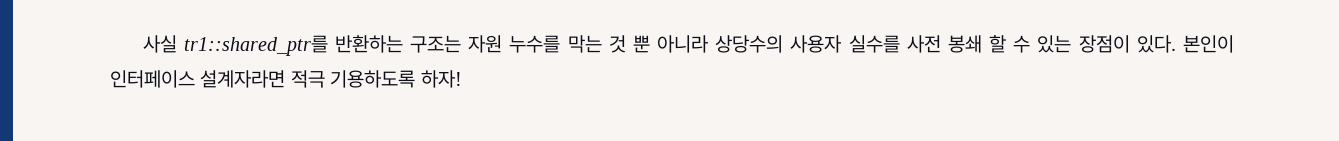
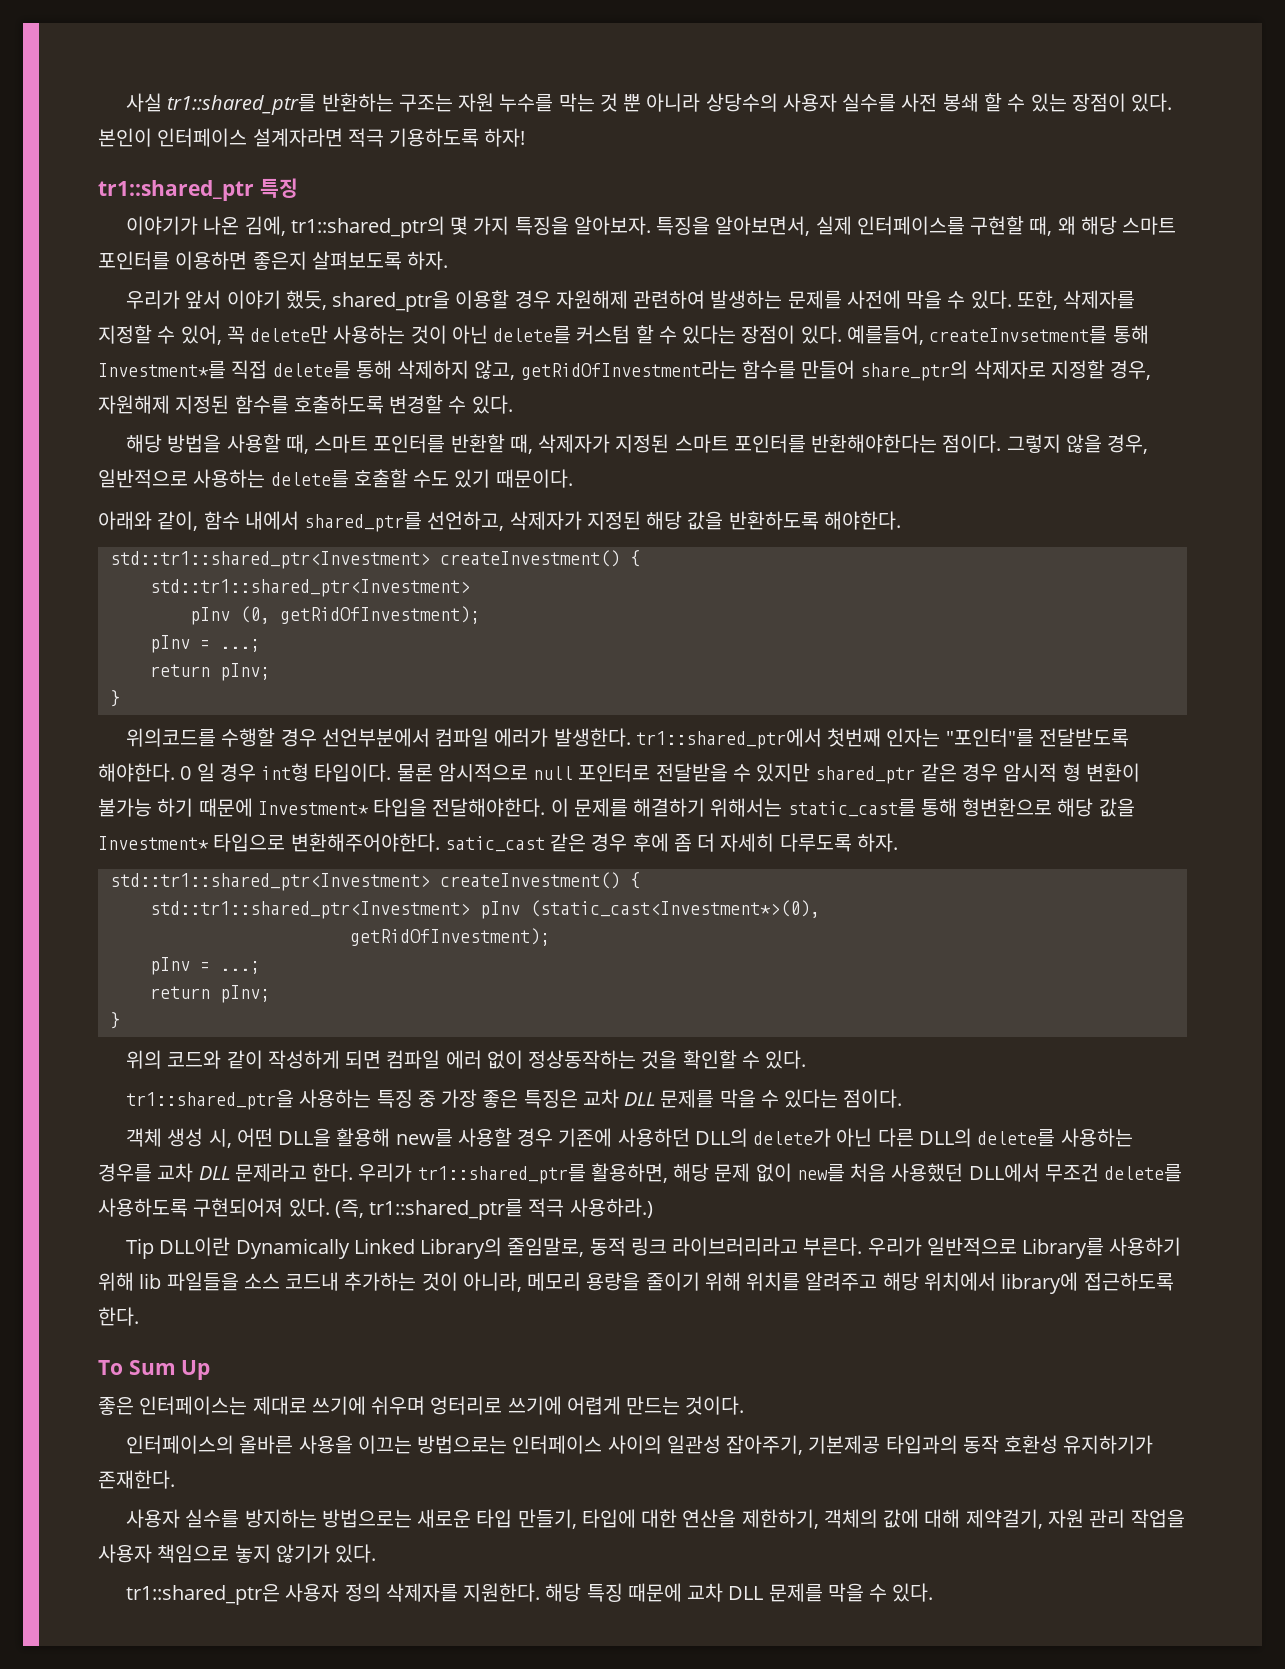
(462, 79) none -> [98,178,298,201] [126,216,1177,238] [98,251,449,270] [126,290,1136,312] [98,325,1149,345] [98,360,1152,381] [98,395,513,414] [126,434,1149,454] [98,469,573,488] [98,511,901,532] [109,550,640,569] [149,579,470,597] [189,606,480,625] [149,635,260,653] [149,663,270,681] [109,690,120,707] [126,728,1129,749] [98,763,1140,784] [98,798,1135,817] [98,833,898,852] [109,872,640,891] [149,900,820,919] [349,928,550,946] [149,957,260,975] [149,985,270,1003] [109,1012,120,1029] [126,1050,807,1069] [126,1089,903,1110] [126,1128,1133,1148] [98,1163,1183,1184] [98,1198,653,1220] [126,1237,1182,1259] [98,1272,1174,1294] [98,1307,139,1326] [98,1360,211,1380] [98,1396,745,1415] [126,1435,1154,1455] [98,1470,175,1489] [126,1509,1185,1529] [98,1544,377,1563] [126,1583,934,1605] // tr1::shared_ptr 특징 // 이야기가 나온 김에, tr1::shared_ptr의 몇 가지 특징을 알아보자. 특징을 알아보면서, 실제 인터페이스를 구현할 때, 왜 해당 스마트 포인터를 이용하면 좋은지 살펴보도록 하자. // 우리가 앞서 이야기 했듯, shared_ptr을 이용할 경우 자원해제 관련하여 발생하는 문제를 사전에 막을 수 있다. 또한, 삭제자를 지정할 수 있어, 꼭 delete만 사용하는 것이 아닌 delete를 커스텀 할 수 있다는 장점이 있다. 예를들어, createInvsetment를 통해 Investment*를 직접 delete를 통해 삭제하지 않고, getRidOfInvestment라는 함수를 만들어 share_ptr의 삭제자로 지정할 경우, 자원해제 지정된 함수를 호출하도록 변경할 수 있다. // 해당 방법을 사용할 때, 스마트 포인터를 반환할 때, 삭제자가 지정된 스마트 포인터를 반환해야한다는 점이다. 그렇지 않을 경우, 일반적으로 사용하는 delete를 호출할 수도 있기 때문이다. // 아래와 같이, 함수 내에서 shared_ptr를 선언하고, 삭제자가 지정된 해당 값을 반환하도록 해야한다. // std::tr1::shared_ptr<Investment> createInvestment() { // std::tr1::shared_ptr<Investment> // pInv (0, getRidOfInvestment); // pInv = ...; // return pInv; // } // 위의코드를 수행할 경우 선언부분에서 컴파일 에러가 발생한다. tr1::shared_ptr에서 첫번째 인자는 "포인터"를 전달받도록 해야한다. 0 일 경우 int형 타입이다. 물론 암시적으로 null 포인터로 전달받을 수 있지만 shared_ptr 같은 경우 암시적 형 변환이 불가능 하기 때문에 Investment* 타입을 전달해야한다. 이 문제를 해결하기 위해서는 static_cast를 통해 형변환으로 해당 값을 Investment* 타입으로 변환해주어야한다. satic_cast 같은 경우 후에 좀 더 자세히 다루도록 하자. // std::tr1::shared_ptr<Investment> createInvestment() { // std::tr1::shared_ptr<Investment> pInv (static_cast<Investment*>(0), // getRidOfInvestment); // pInv = ...; // return pInv; // } // 위의 코드와 같이 작성하게 되면 컴파일 에러 없이 정상동작하는 것을 확인할 수 있다. // tr1::shared_ptr을 사용하는 특징 중 가장 좋은 특징은 교차 DLL 문제를 막을 수 있다는 점이다. // 객체 생성 시, 어떤 DLL을 활용해 new를 사용할 경우 기존에 사용하던 DLL의 delete가 아닌 다른 DLL의 delete를 사용하는 경우를 교차 DLL 문제라고 한다. 우리가 tr1::shared_ptr를 활용하면, 해당 문제 없이 new를 처음 사용했던 DLL에서 무조건 delete를 사용하도록 구현되어져 있다. (즉, tr1::shared_ptr를 적극 사용하라.) // Tip DLL이란 Dynamically Linked Library의 줄임말로, 동적 링크 라이브러리라고 부른다. 우리가 일반적으로 Library를 사용하기 위해 lib 파일들을 소스 코드내 추가하는 것이 아니라, 메모리 용량을 줄이기 위해 위치를 알려주고 해당 위치에서 library에 접근하도록 한다. // To Sum Up // 좋은 인터페이스는 제대로 쓰기에 쉬우며 엉터리로 쓰기에 어렵게 만드는 것이다. // 인터페이스의 올바른 사용을 이끄는 방법으로는 인터페이스 사이의 일관성 잡아주기, 기본제공 타입과의 동작 호환성 유지하기가 존재한다. // 사용자 실수를 방지하는 방법으로는 새로운 타입 만들기, 타입에 대한 연산을 제한하기, 객체의 값에 대해 제약걸기, 자원 관리 작업을 사용자 책임으로 놓지 않기가 있다. // tr1::shared_ptr은 사용자 정의 삭제자를 지원한다. 해당 특징 때문에 교차 DLL 문제를 막을 수 있다.

